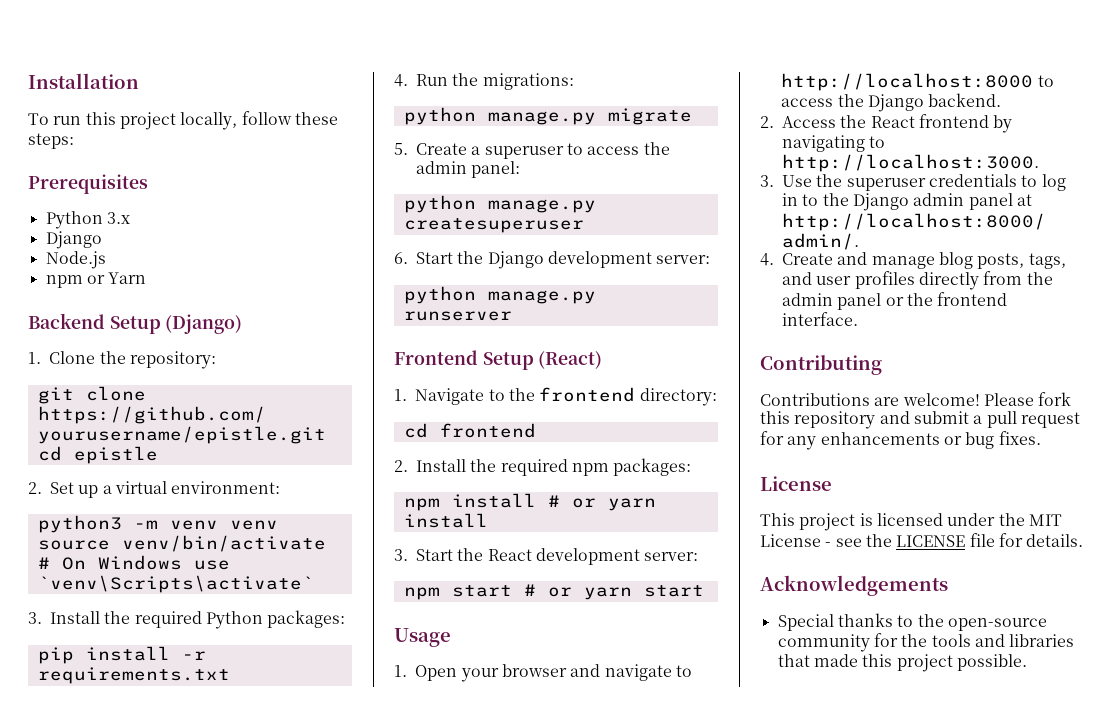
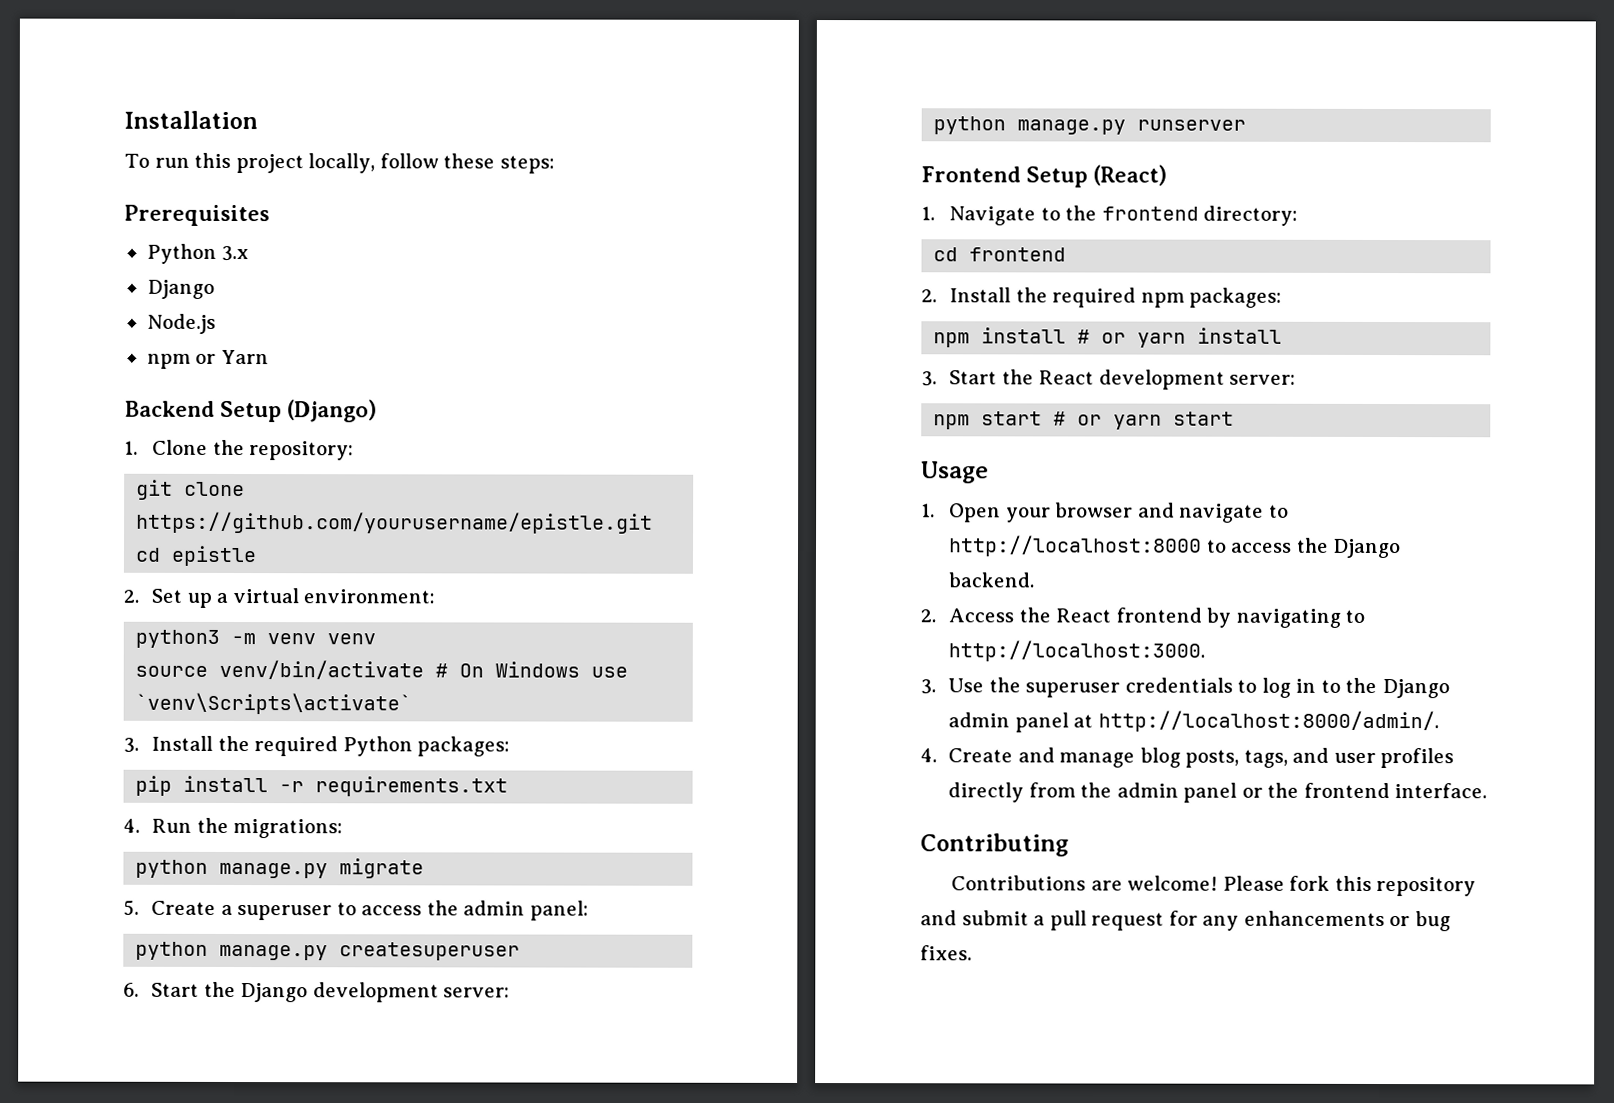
[760,476,832,491] [760,513,1062,531] [760,533,1084,547] [760,575,948,596] [777,613,1047,631] [777,633,1075,652] [777,654,1027,672] // License // This project is licensed under the MIT License - see the LICENSE file for details. // Acknowledgements // Special thanks to the open-source community for the tools and libraries that made this project possible. -> (972, 953) none

